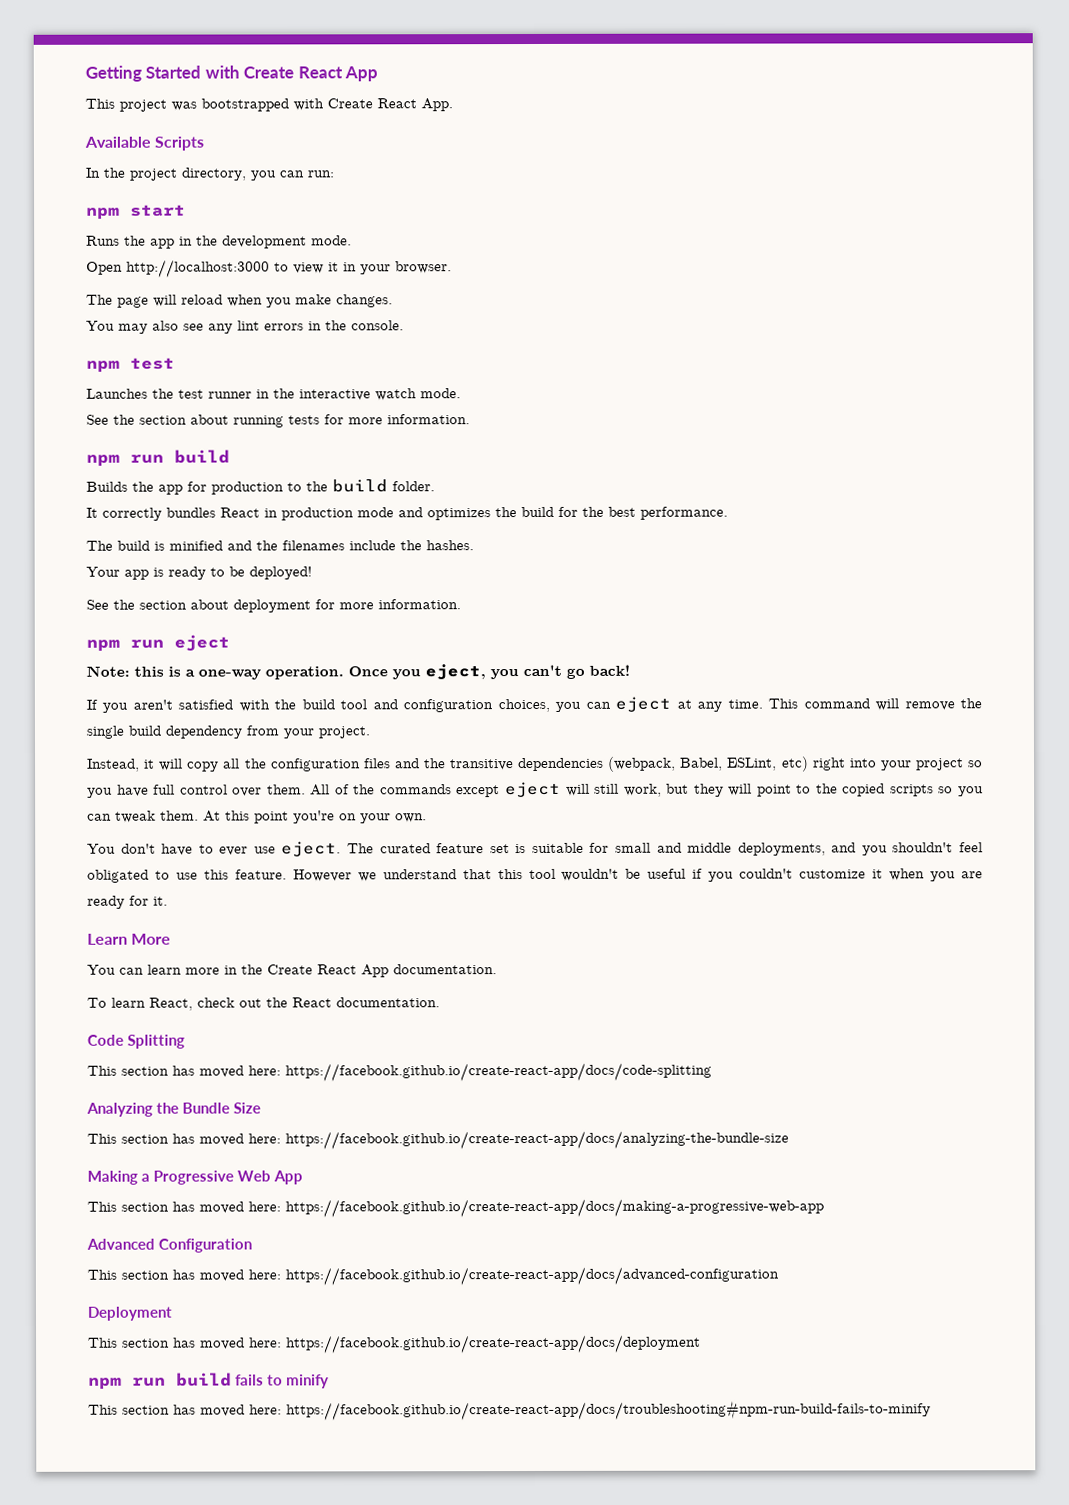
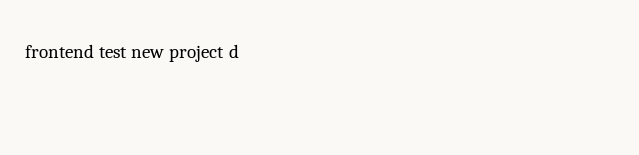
[85,65,379,82] [85,98,453,112] [84,136,205,151] [85,167,334,181] [86,204,186,220] [86,235,352,249] [86,259,452,278] [86,294,393,308] [86,320,404,334] [86,357,175,373] [86,388,461,401] [86,414,470,428] [86,449,230,467] [86,479,435,495] [86,506,728,521] [86,540,474,551] [86,566,312,580] [86,599,461,613] [86,634,230,652] [86,664,630,680] [86,696,983,713] [86,725,370,739] [87,756,984,772] [87,781,984,798] [87,810,427,824] [87,841,983,857] [87,868,984,883] [87,895,168,909] [87,933,172,945] [87,964,497,978] [87,997,440,1011] [87,1034,186,1049] [87,1062,712,1082] [86,1102,262,1117] [87,1130,789,1150] [87,1170,304,1185] [87,1198,824,1218] [86,1238,253,1253] [87,1266,779,1286] [87,1306,172,1321] [88,1334,701,1354] [88,1372,330,1390] [88,1400,931,1421] Getting Started with Create React App // This project was bootstrapped with Create React App. // Available Scripts // In the project directory, you can run: // npm start // Runs the app in the development mode. // Open http://localhost:3000 to view it in your browser. // The page will reload when you make changes. // You may also see any lint errors in the console. // npm test // Launches the test runner in the interactive watch mode. // See the section about running tests for more information. // npm run build // Builds the app for production to the build folder. // It correctly bundles React in production mode and optimizes the build for the best performance. // The build is minified and the filenames include the hashes. // Your app is ready to be deployed! // See the section about deployment for more information. // npm run eject // Note: this is a one-way operation. Once you eject, you can't go back! // If you aren't satisfied with the build tool and configuration choices, you can eject at any time. This command will remove the single build dependency from your project. // Instead, it will copy all the configuration files and the transitive dependencies (webpack, Babel, ESLint, etc) right into your project so you have full control over them. All of the commands except eject will still work, but they will point to the copied scripts so you can tweak them. At this point you're on your own. // You don't have to ever use eject. The curated feature set is suitable for small and middle deployments, and you shouldn't feel obligated to use this feature. However we understand that this tool wouldn't be useful if you couldn't customize it when you are ready for it. // Learn More // You can learn more in the Create React App documentation. // To learn React, check out the React documentation. // Code Splitting // This section has moved here: https://facebook.github.io/create-react-app/docs/code-splitting // Analyzing the Bundle Size // This section has moved here: https://facebook.github.io/create-react-app/docs/analyzing-the-bundle-size // Making a Progressive Web App // This section has moved here: https://facebook.github.io/create-react-app/docs/making-a-progressive-web-app // Advanced Configuration // This section has moved here: https://facebook.github.io/create-react-app/docs/advanced-configuration // Deployment // This section has moved here: https://facebook.github.io/create-react-app/docs/deployment // npm run build fails to minify // This section has moved here: https://facebook.github.io/create-react-app/docs/troubleshooting#npm-run-build-fails-to-minify -> [25,44,239,62] frontend test new project d

